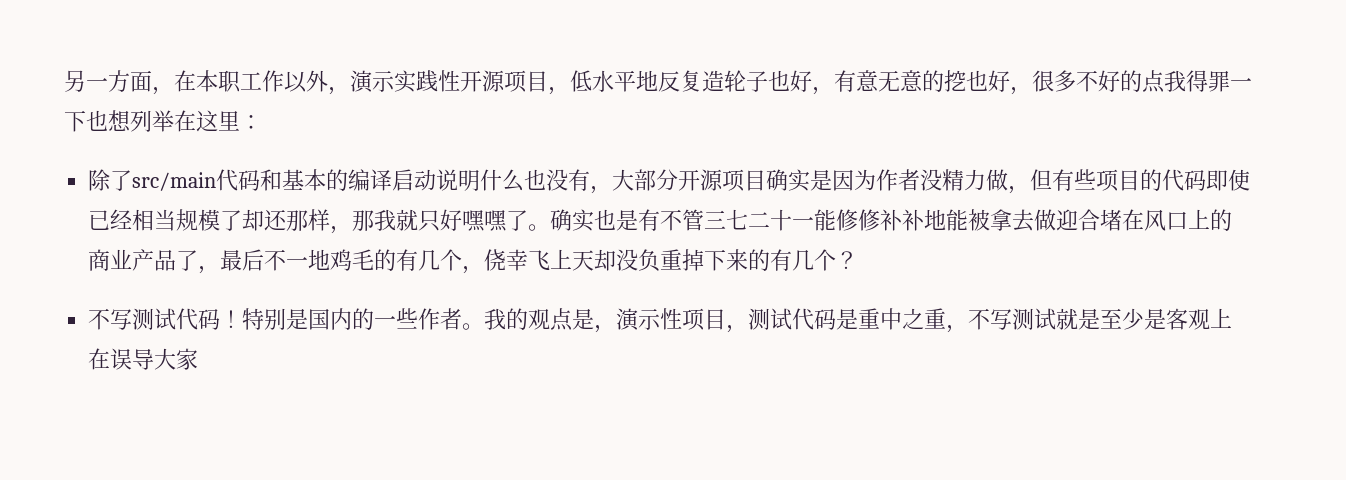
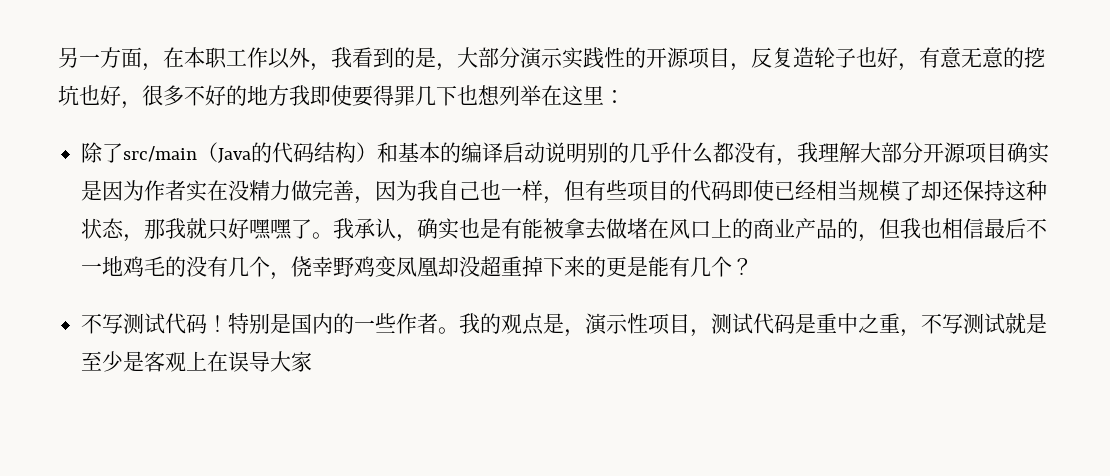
(350, 91) none -> [331,47,520,71] 我看到的是，大部分
(460, 81) none -> [625,47,646,68] 的
[570,70,658,92] 低水平地 -> (751, 67) none
(966, 81) none -> [58,85,79,106] 坑
[1142,70,1252,93] 点我得罪一 -> [247,85,436,107] 地方我即使要得罪几
[216,169,261,191] 代码 -> [197,142,378,163] （Java的代码结构）
[480,169,613,194] 什么也没有， -> [587,142,861,166] 别的几乎什么都没有，我理解
(921, 180) none -> [186,180,229,202] 实在
(1009, 180) none -> [312,180,544,204] 完善，因为我自己也一样
[286,209,331,231] 那样 -> [963,180,1048,201] [81,218,125,239] 保持这种状态
(551, 227) none -> [333,218,418,242] 我承认，
[660,209,947,231] 不管三七二十一能修修补补地 -> (523, 228) none
[1056,209,1101,231] 迎合 -> (628, 228) none
[176,250,221,274] 了， -> [837,218,985,242] 的，但我也相信
(397, 260) none -> [186,256,208,277] 没
[528,249,661,272] 飞上天却没负 -> [333,256,502,277] 野鸡变凤凰却没超
(771, 260) none -> [606,256,670,277] 更是能

